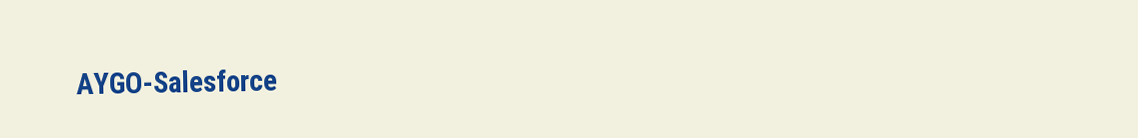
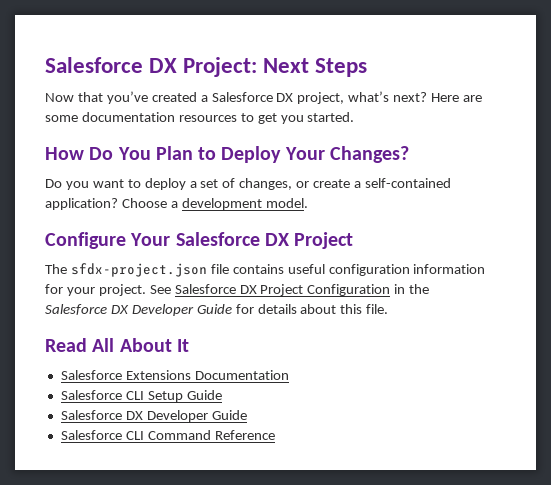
[75,68,278,95] AYGO-Salesforce -> [45,57,368,77] [45,91,483,104] [45,112,355,124] [45,146,409,163] [45,178,451,190] [45,198,308,210] [45,232,354,249] [45,263,486,277] [45,284,430,296] [45,304,389,316] [45,338,189,352] [60,370,289,380] [60,390,222,402] [60,410,247,422] [60,430,275,440] Salesforce DX Project: Next Steps // Now that you’ve created a Salesforce DX project, what’s next? Here are some documentation resources to get you started. // How Do You Plan to Deploy Your Changes? // Do you want to deploy a set of changes, or create a self-contained application? Choose a development model. // Configure Your Salesforce DX Project // The sfdx-project.json file contains useful configuration information for your project. See Salesforce DX Project Configuration in the Salesforce DX Developer Guide for details about this file. // Read All About It // Salesforce Extensions Documentation // Salesforce CLI Setup Guide // Salesforce DX Developer Guide // Salesforce CLI Command Reference

